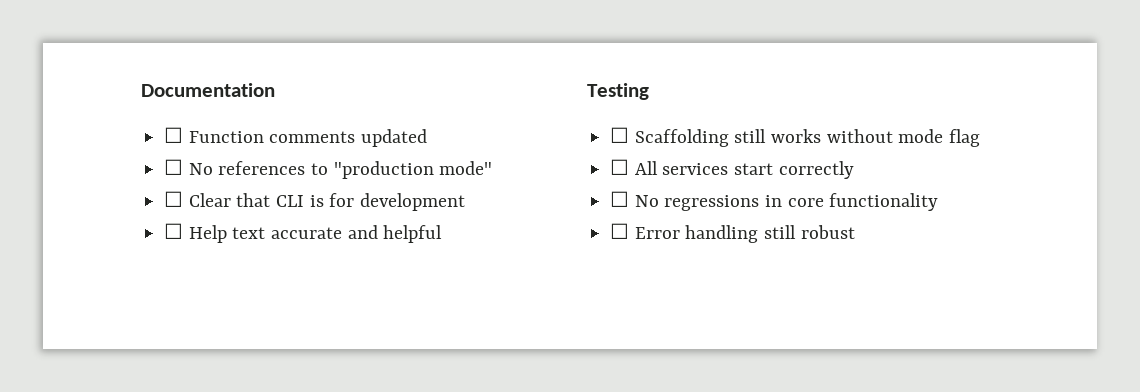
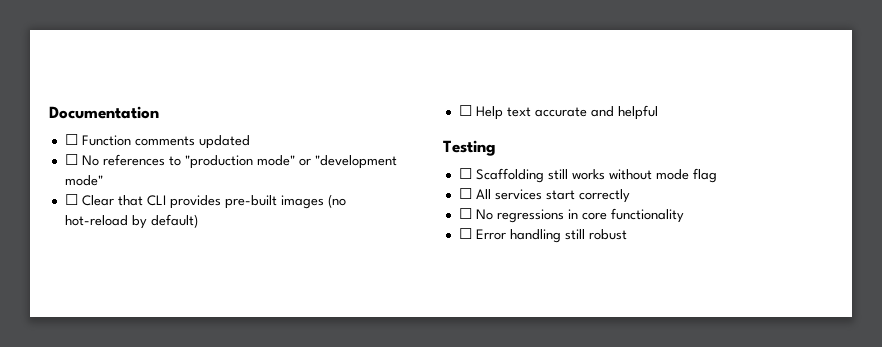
(493, 168) none -> [298,155,397,169] [64,175,103,186] or "development mode"
[309,193,466,211] is for development -> [169,194,346,209] [64,214,198,229] provides pre-built images (no hot-reload by default)

